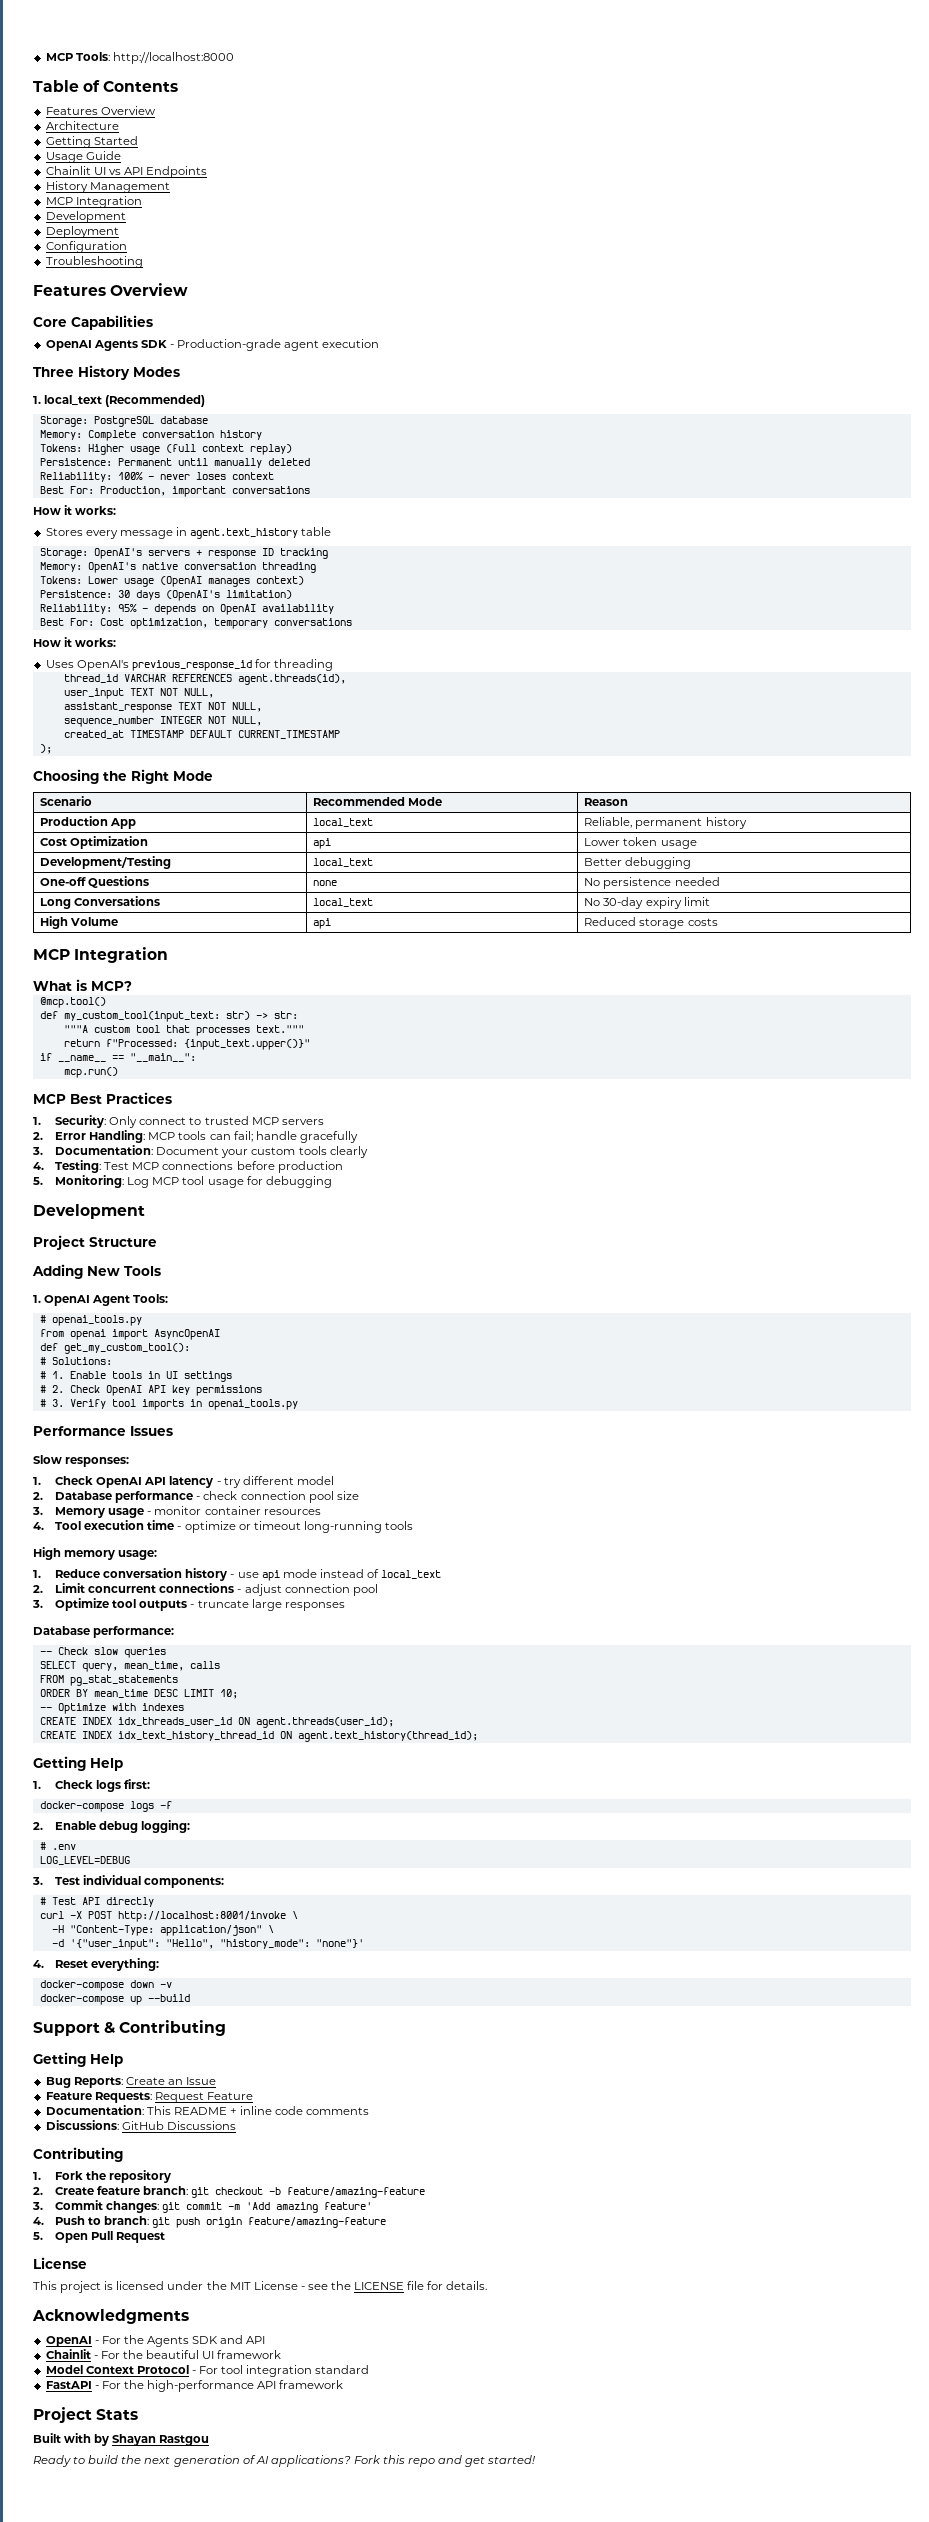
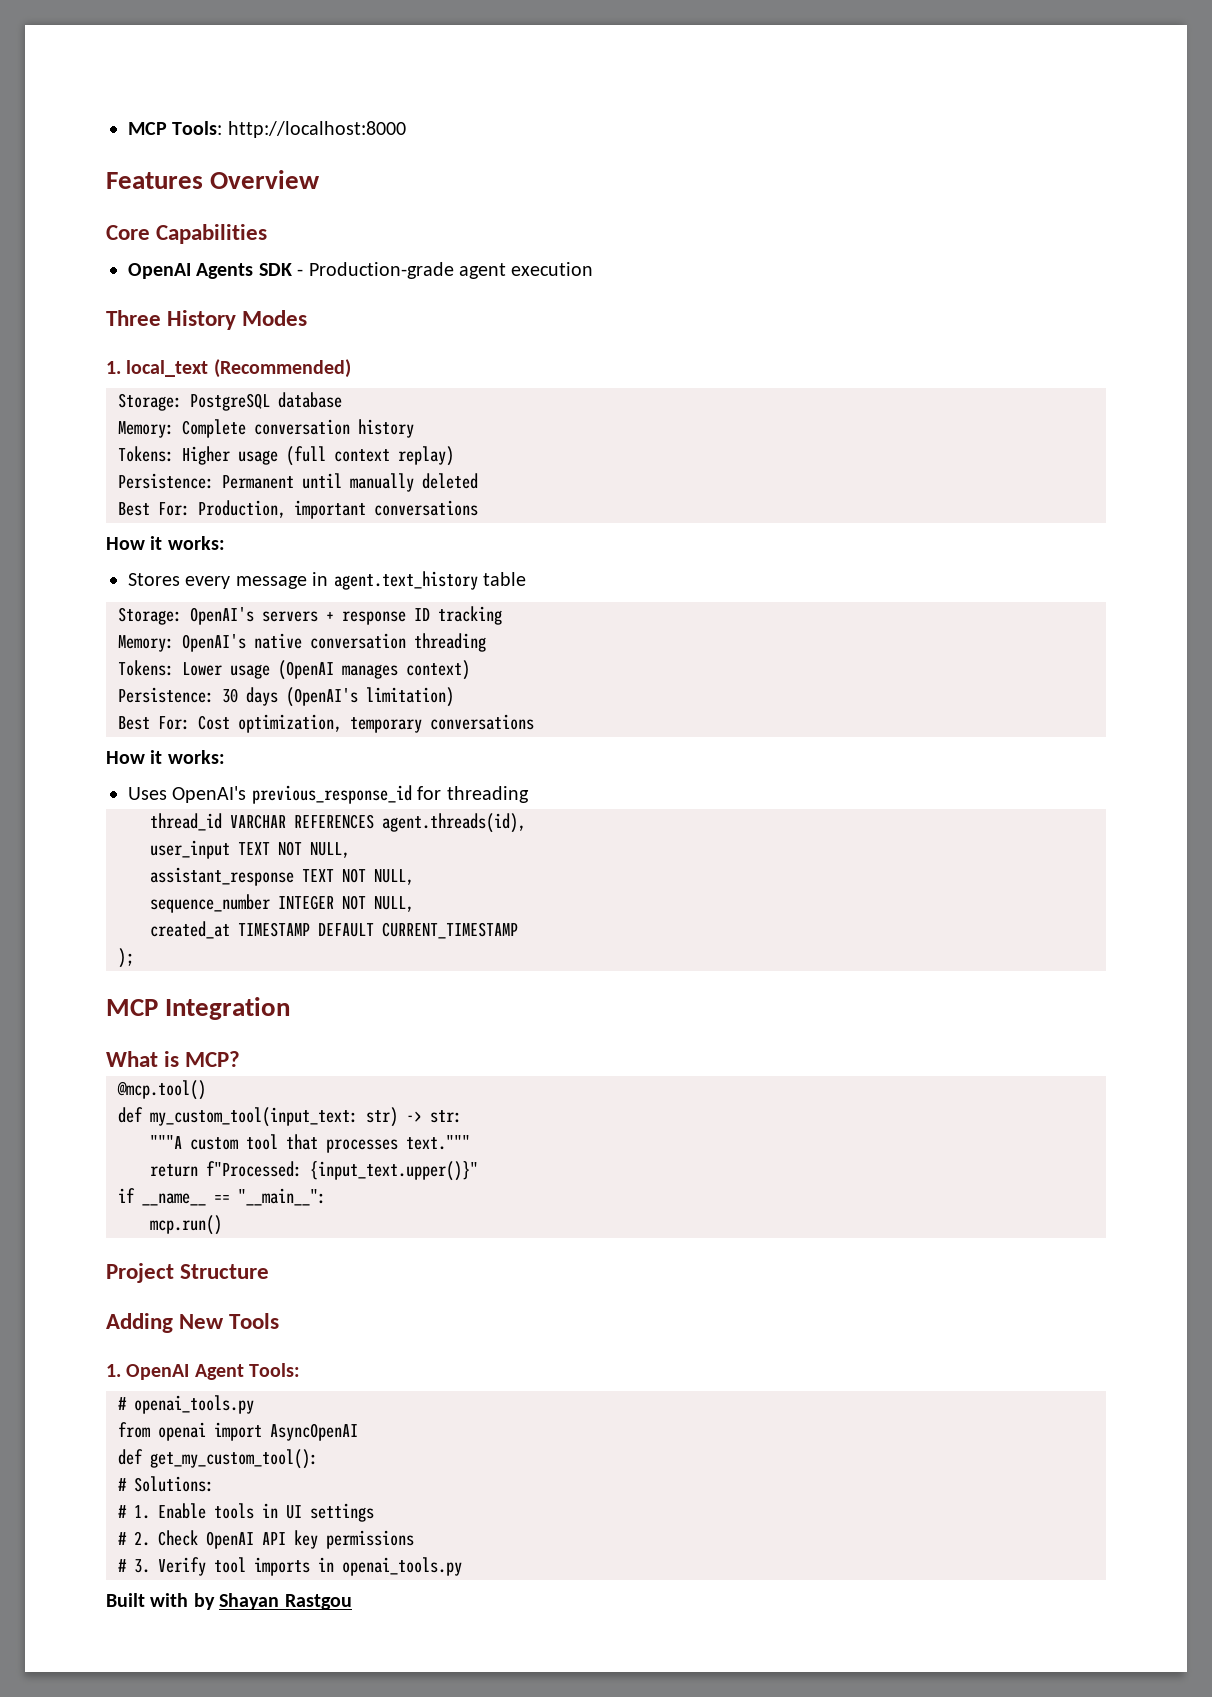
[33,80,179,92] [45,106,156,115] [45,121,119,130] [45,136,138,148] [45,151,121,163] [45,166,208,178] [45,181,170,193] [45,196,142,208] [45,211,126,223] [45,226,119,238] [45,241,127,253] [45,256,143,268] // Table of Contents // Features Overview // Architecture // Getting Started // Usage Guide // Chainlit UI vs API Endpoints // History Management // MCP Integration // Development // Deployment // Configuration // Troubleshooting -> (406, 129) none
[39,472,274,482] // Reliability: 100% - never loses context -> (478, 481) none
[39,604,334,615] // Reliability: 95% - depends on OpenAI availability -> (454, 697) none
[33,769,213,784] [40,796,93,806] [313,797,443,806] [584,798,629,806] [40,816,137,829] [313,818,374,827] [584,817,747,829] [40,836,149,849] [313,838,332,849] [584,837,697,849] [40,856,172,869] [313,858,374,867] [584,857,692,869] [40,876,150,888] [313,880,338,886] [584,877,720,889] [40,896,161,909] [313,898,374,907] [584,897,710,909] [40,916,119,929] [313,918,332,929] [584,917,718,929] // Choosing the Right Mode // Scenario | Recommended Mode | Reason // Production App | local_text | Reliable, permanent history // Cost Optimization | api | Lower token usage // Development/Testing | local_text | Better debugging // One-off Questions | none | No persistence needed // Long Conversations | local_text | No 30-day expiry limit // High Volume | api | Reduced storage costs -> (134, 958) none
[33,1092,172,1104] [33,1115,324,1128] [33,1130,358,1143] [32,1145,368,1158] [33,1160,343,1173] [33,1175,332,1188] [33,1204,145,1219] // MCP Best Practices // 1. Security: Only connect to trusted MCP servers // 2. Error Handling: MCP tools can fail; handle gracefully // 3. Documentation: Document your custom tools clearly // 4. Testing: Test MCP connections before production // 5. Monitoring: Log MCP tool usage for debugging // Development -> (222, 1225) none
[33,1426,173,1436] [33,1455,130,1467] [33,1476,334,1488] [33,1491,359,1503] [32,1506,321,1518] [33,1520,414,1533] [33,1547,158,1560] [33,1568,442,1581] [33,1583,378,1596] [32,1598,345,1611] [33,1626,175,1638] [39,1647,166,1658] [39,1661,220,1672] [39,1675,178,1686] [39,1689,238,1699] [39,1703,184,1714] [39,1717,394,1728] [39,1731,478,1742] [33,1756,123,1771] [33,1779,151,1792] [39,1801,172,1812] [33,1820,191,1833] [39,1842,76,1850] [39,1856,130,1865] [32,1875,225,1888] [39,1897,154,1907] [39,1911,298,1922] [51,1925,274,1936] [51,1939,364,1950] [33,1958,160,1971] [39,1980,172,1991] [39,1994,190,2005] [33,2020,227,2036] [33,2052,123,2067] [45,2077,217,2088] [45,2092,253,2103] [45,2105,370,2115] [45,2120,236,2130] [33,2147,123,2162] [33,2170,172,2183] [33,2186,426,2198] [32,2200,373,2213] [33,2216,387,2228] [33,2231,166,2243] [33,2257,87,2269] [33,2281,488,2293] [32,2309,189,2324] [45,2335,266,2347] [45,2349,282,2359] [45,2365,370,2377] [45,2380,344,2392] [33,2407,139,2423] // Performance Issues // Slow responses: // 1. Check OpenAI API latency - try different model // 2. Database performance - check connection pool size // 3. Memory usage - monitor container resources // 4. Tool execution time - optimize or timeout long-running tools // High memory usage: // 1. Reduce conversation history - use api mode instead of local_text // 2. Limit concurrent connections - adjust connection pool // 3. Optimize tool outputs - truncate large responses // Database performance: // -- Check slow queries // SELECT query, mean_time, calls // FROM pg_stat_statements // ORDER BY mean_time DESC LIMIT 10; // -- Optimize with indexes // CREATE INDEX idx_threads_user_id ON agent.threads(user_id); // CREATE INDEX idx_text_history_thread_id ON agent.text_history(thread_id); // Getting Help // 1. Check logs first: // docker-compose logs -f // 2. Enable debug logging: // # .env // LOG_LEVEL=DEBUG // 3. Test individual components: // # Test API directly // curl -X POST http://localhost:8001/invoke \ // -H "Content-Type: application/json" \ // -d '{"user_input": "Hello", "history_mode": "none"}' // 4. Reset everything: // docker-compose down -v // docker-compose up --build // Support & Contributing // Getting Help // Bug Reports: Create an Issue // Feature Requests: Request Feature // Documentation: This README + inline code comments // Discussions: GitHub Discussions // Contributing // 1. Fork the repository // 2. Create feature branch: git checkout -b feature/amazing-feature // 3. Commit changes: git commit -m 'Add amazing feature' // 4. Push to branch: git push origin feature/amazing-feature // 5. Open Pull Request // License // This project is licensed under the MIT License - see the LICENSE file for details. // Acknowledgments // OpenAI - For the Agents SDK and API // Chainlit - For the beautiful UI framework // Model Context Protocol - For tool integration standard // FastAPI - For the high-performance API framework // Project Stats -> (462, 1566) none
[33,2455,536,2467] // Ready to build the next generation of AI applications? Fork this repo and get started! -> (352, 1602) none

